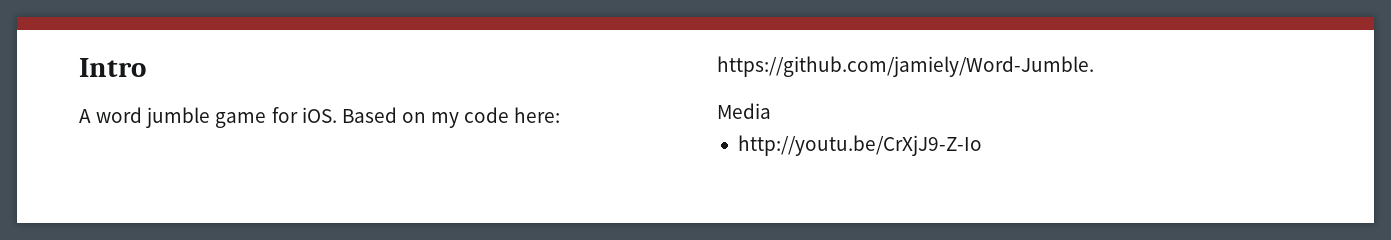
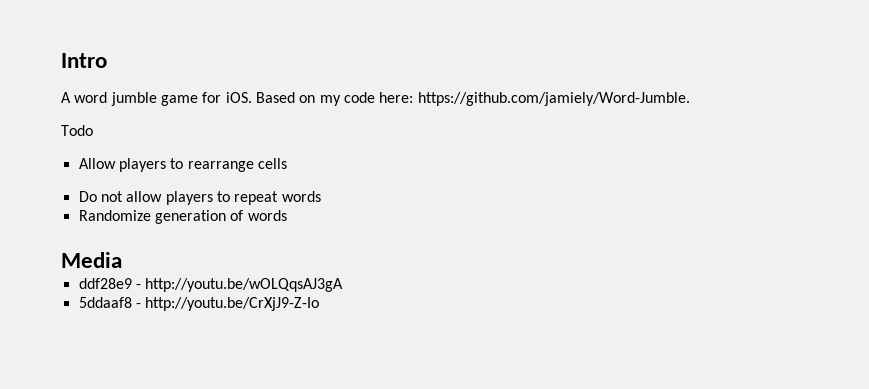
[717,103,771,119] Media // -> [61,125,93,136] [78,158,287,172] [78,191,321,205] [78,210,287,224] [61,252,122,268] [78,278,344,292] [78,297,141,308] Todo // Allow players to rearrange cells // Do not allow players to repeat words // Randomize generation of words // Media // ddf28e9 - http://youtu.be/wOLQqsAJ3gA // 5ddaaf8 -

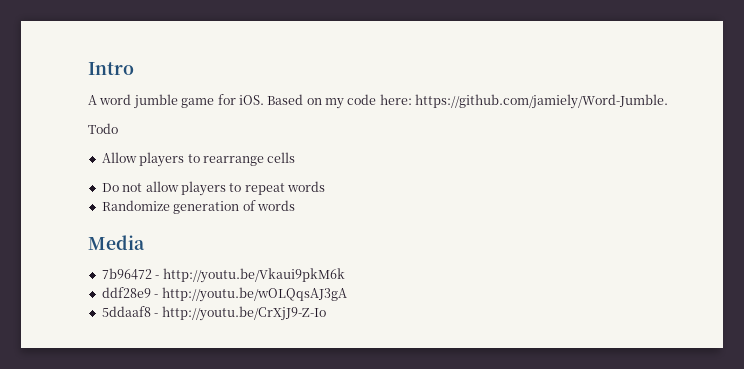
(122, 260) none -> [101,268,345,283] // 7b96472 - http://youtu.be/Vkaui9pkM6k

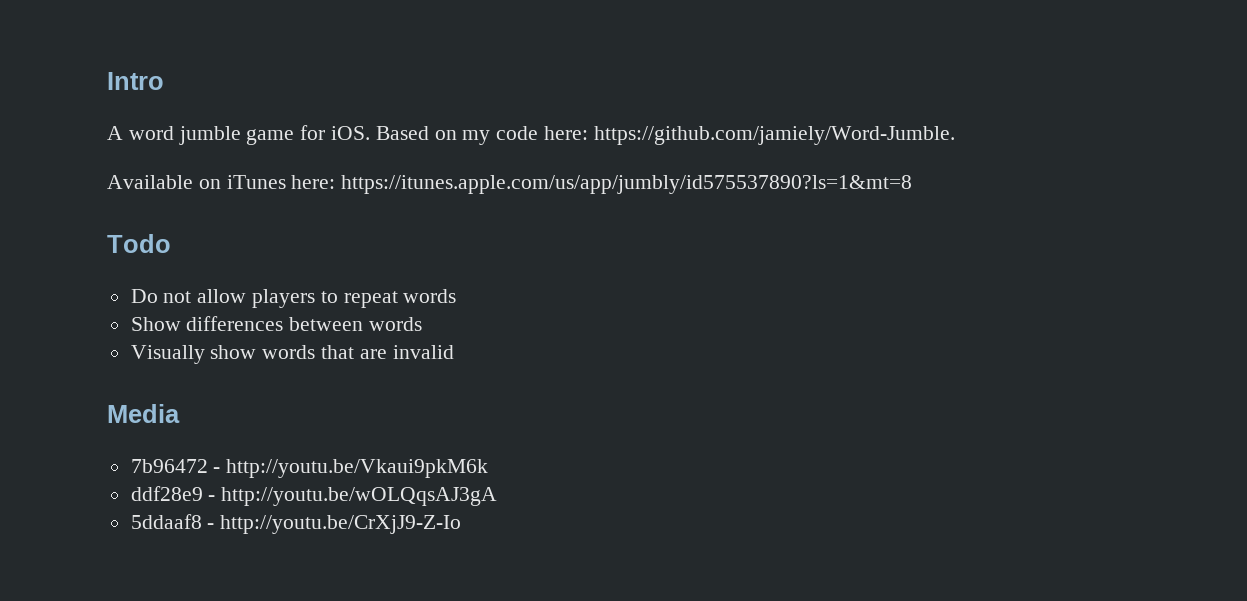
[88,123,118,134] [101,152,296,167] Todo // Allow players to rearrange cells -> [107,175,913,194] [107,234,171,253] Available on iTunes here: https://itunes.apple.com/us/app/jumbly/id575537890?ls=1&mt=8 // Todo
[101,200,295,214] Randomize generation of words -> [130,316,423,331] [130,345,454,364] Show differences between words // Visually show words that are invalid

